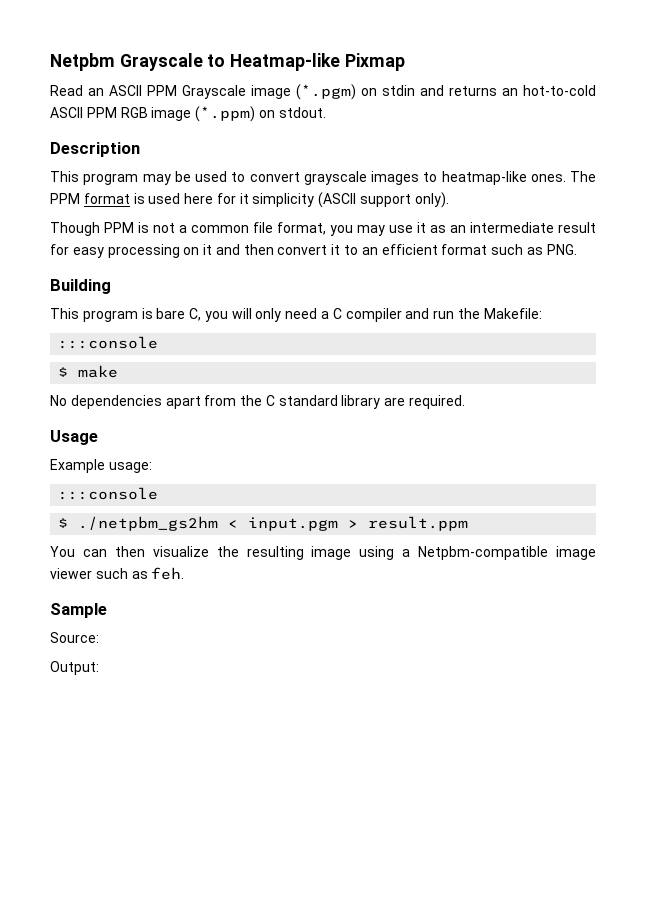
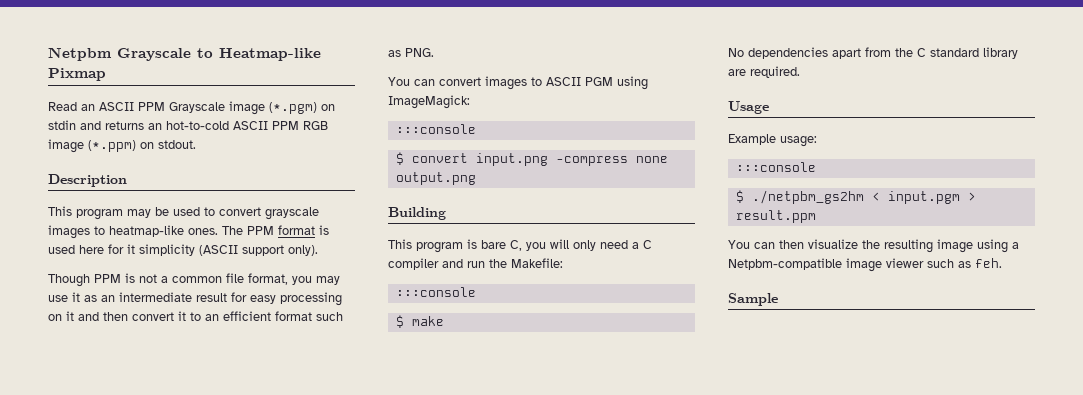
(577, 249) none -> [388,76,648,90] [388,95,470,109] [395,124,476,134] [395,152,668,166] [395,172,476,185] // You can convert images to ASCII PGM using ImageMagick: // :::console // $ convert input.png -compress none output.png
[50,632,99,643] [50,661,99,675] // Source: // Output: -> (778, 299) none

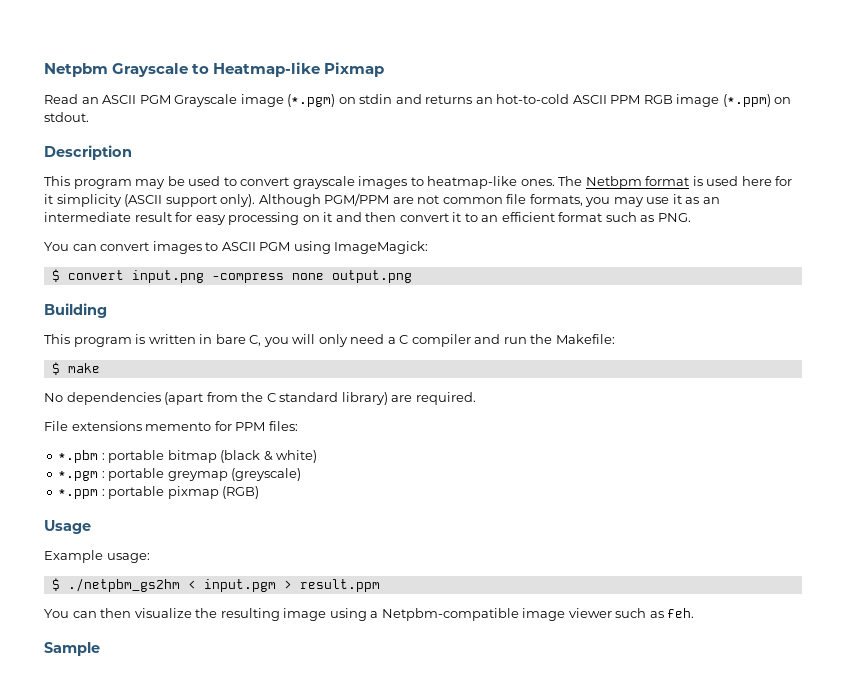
[138,102,165,111] PPM -> [139,95,171,104] PGM
[247,226,274,235] PPM -> [585,176,642,189] Netbpm
[48,273,168,287] // Though PPM is not a -> [258,193,440,207] Although PGM/PPM are not
[248,273,288,285] format, -> [529,194,583,206] formats,
[395,124,476,134] // :::console -> (429, 247) none
(477, 244) none -> [148,334,213,344] written in
[395,287,476,297] // :::console -> (615, 339) none
[832,48,861,59] apart -> [164,392,204,405] (apart
[983,47,1018,59] library -> [341,392,388,405] library)
(800, 72) none -> [44,421,298,431] [58,450,318,463] [58,468,302,481] [58,486,260,499] // File extensions memento for PPM files: // *.pbm : portable bitmap (black & white) // *.pgm : portable greymap (greyscale) // *.ppm : portable pixmap (RGB)
[735,162,816,172] // :::console -> (150, 558) none

